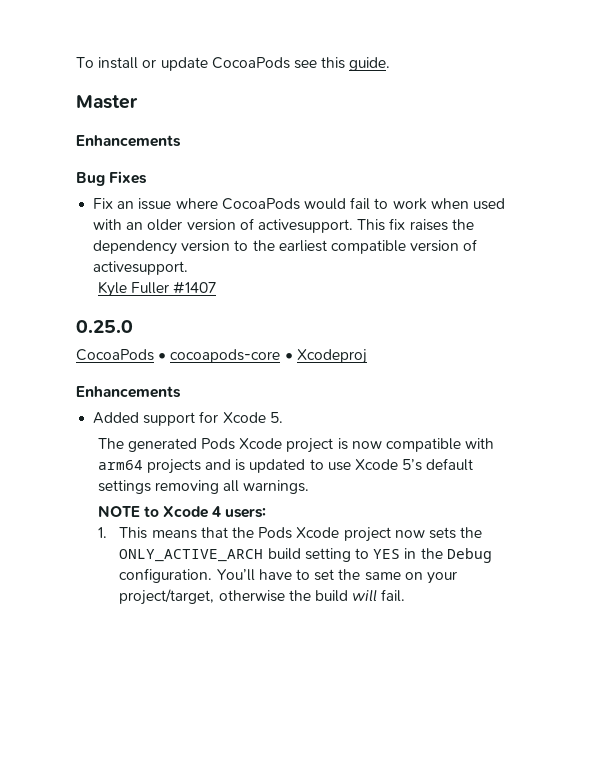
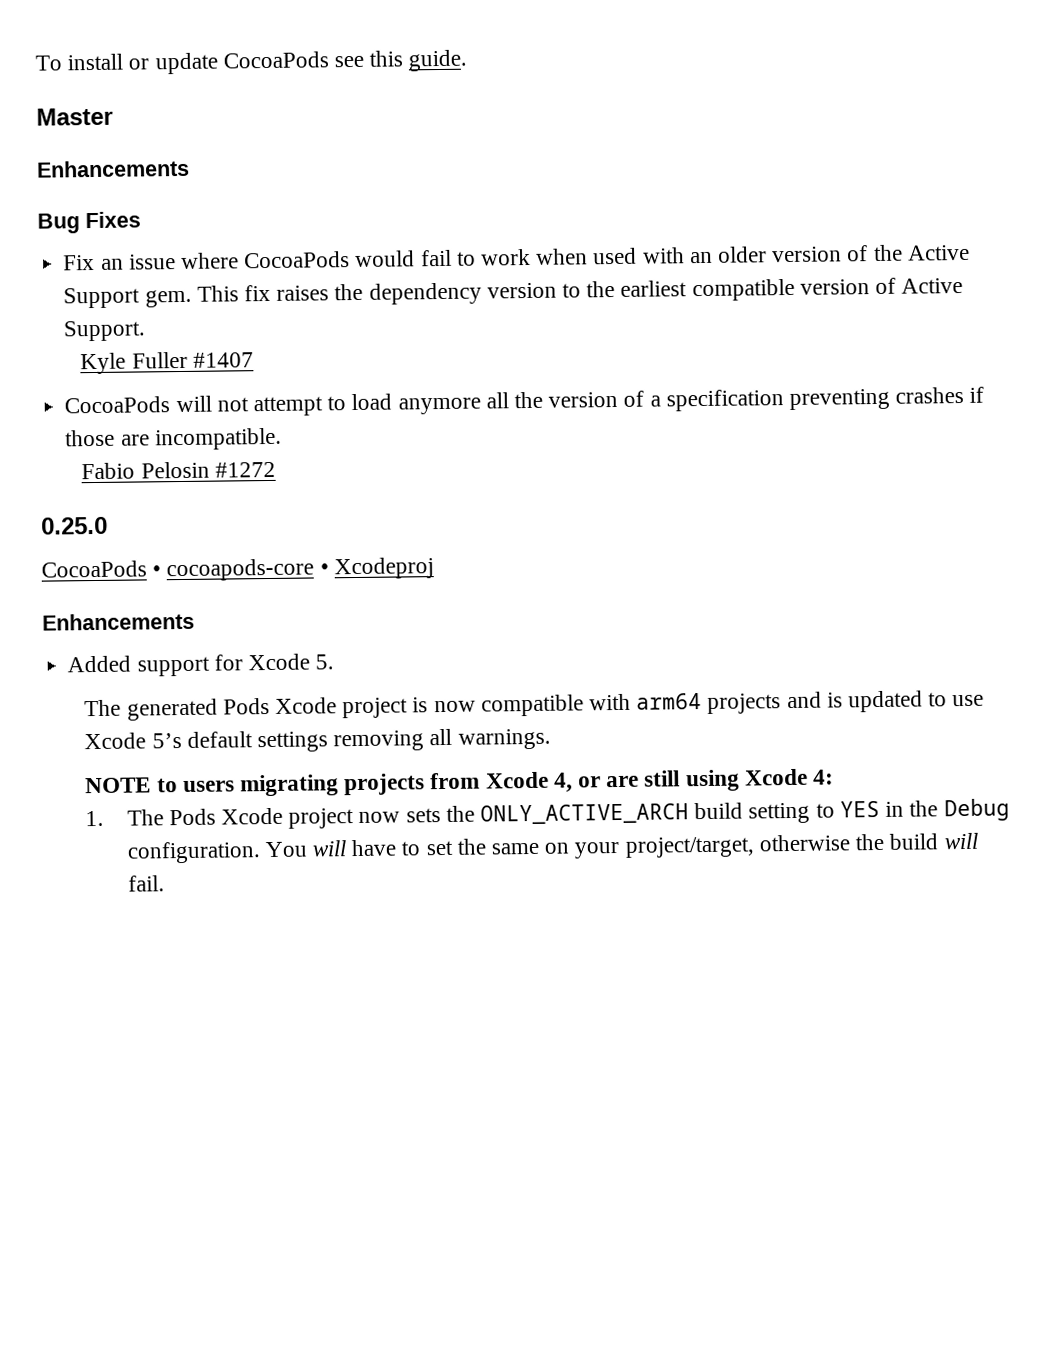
[257,219,353,233] activesupport. -> [872,244,970,262] [63,287,192,309] the Active Support gem.
[93,261,189,275] activesupport. -> [901,277,964,294] [63,320,147,342] Active Support.
(217, 287) none -> [64,386,985,417] [65,427,282,451] [81,461,276,480] // CocoaPods will not attempt to load anymore all the version of a specification preventing crashes if those are incompatible. // Fabio Pelosin #1272
[163,506,267,518] [97,527,254,539] Xcode 4 users: // 1. This means that the -> [182,768,835,797] [85,809,164,827] users migrating projects from Xcode 4, or are still using Xcode 4: // 1. The
[216,569,255,581] You’ll -> [264,840,346,858] You will

